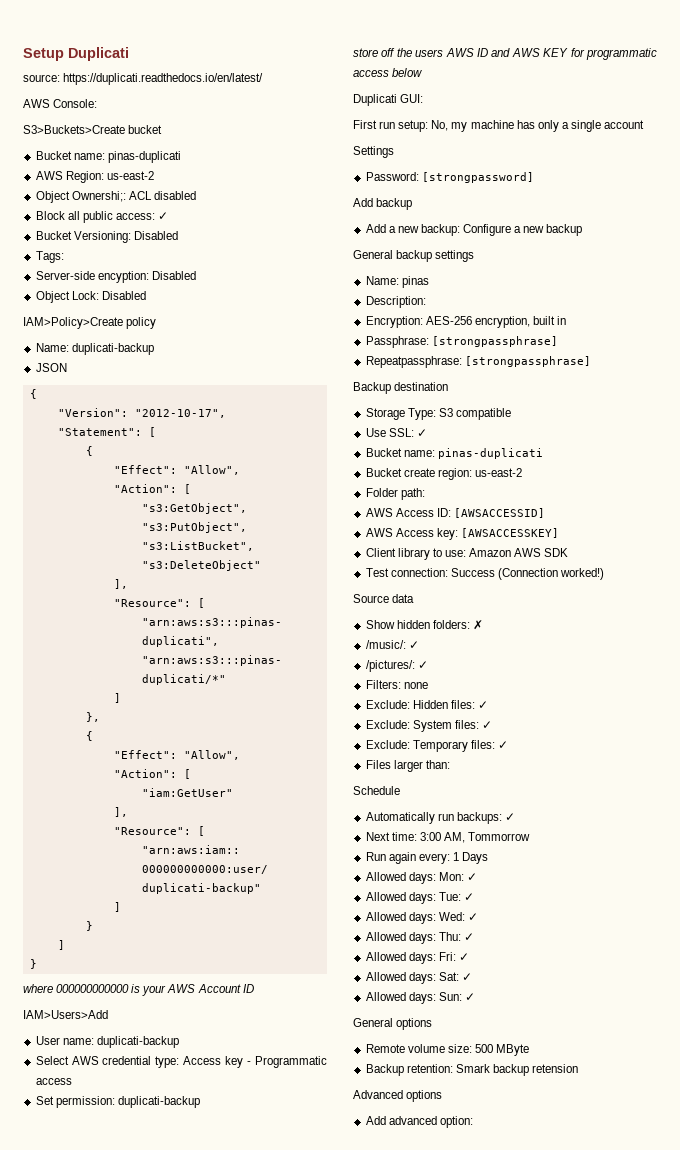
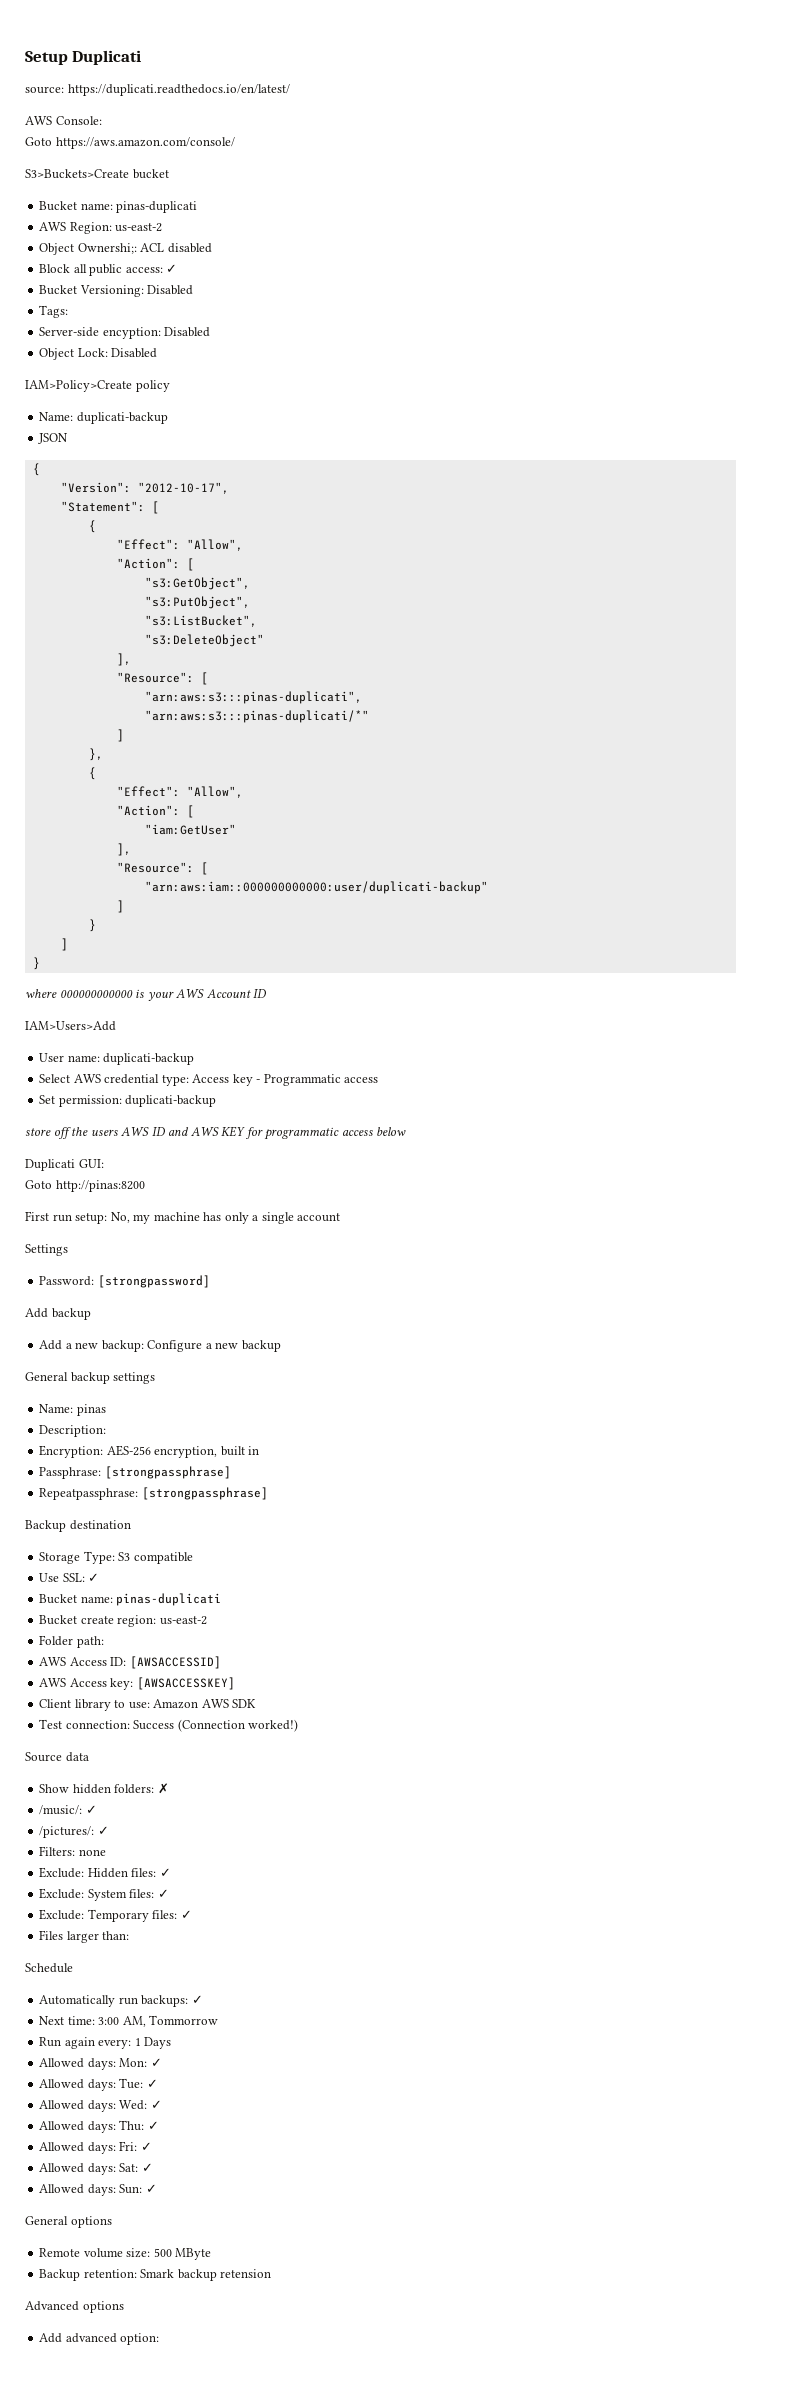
(98, 103) none -> [25,137,235,149] // Goto https://aws.amazon.com/console/
(424, 98) none -> [25,1180,145,1192] // Goto http://pinas:8200

